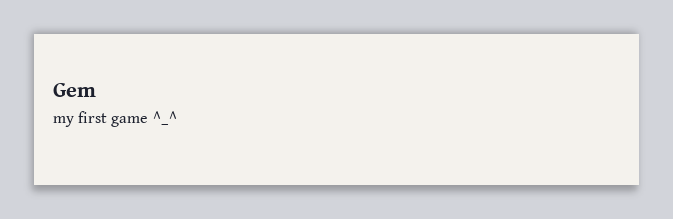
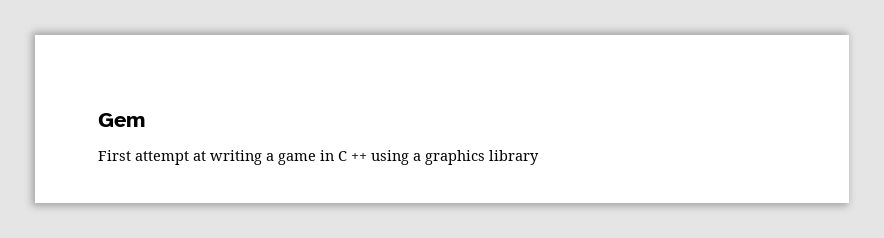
[53,111,177,127] my first game ^_^ -> [98,150,539,165] First attempt at writing a game in C ++ using a graphics library

